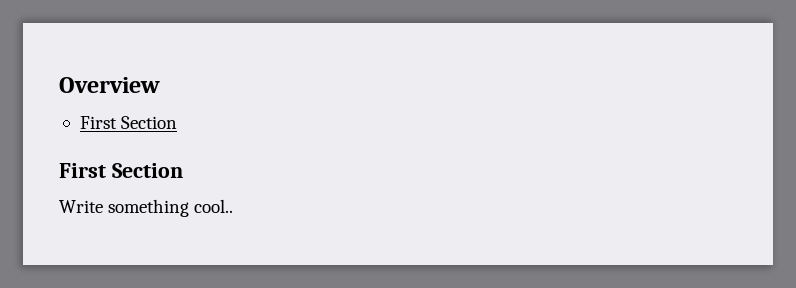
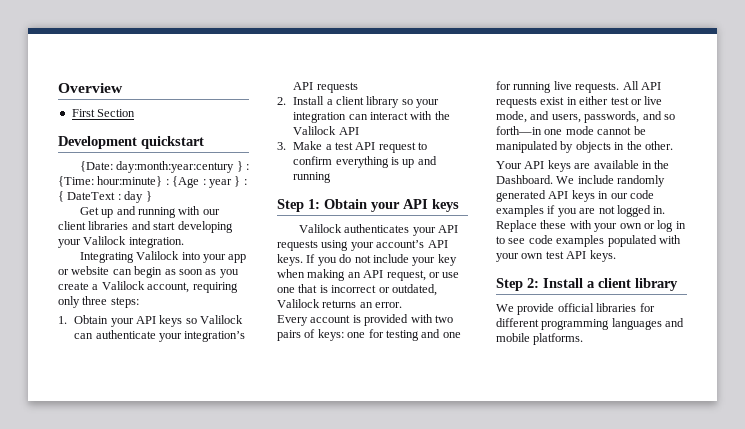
[59,163,183,178] [59,199,234,217] First Section // Write something cool.. -> [58,136,204,149] [79,161,249,173] [58,176,247,188] [58,191,152,203] [79,206,220,218] [58,221,233,233] [58,236,184,248] [79,251,247,263] [58,266,239,278] [58,281,238,293] [58,296,139,308] [58,315,244,327] [74,330,246,342] [293,82,358,93] [277,96,440,108] [293,111,450,123] [293,126,359,135] [277,141,428,153] [293,156,437,168] [293,172,332,183] [277,199,459,212] [298,224,458,236] [277,240,448,251] [277,254,457,266] [277,269,460,281] [277,284,437,296] [277,299,403,308] [277,314,453,326] [277,329,461,341] [496,81,661,93] [496,96,663,108] [496,111,675,123] [496,126,646,135] [496,141,673,153] [496,160,670,172] [496,175,666,187] [496,190,654,202] [496,205,666,217] [496,220,686,232] [496,235,681,247] [496,250,616,262] [496,278,678,291] [496,303,655,315] [496,318,685,330] [496,333,584,345] Development quickstart // {Date: day:month:year:century } : {Time: hour:minute} : {Age : year } : { DateText : day } // Get up and running with our client libraries and start developing your Valilock integration. // Integrating Valilock into your app or website can begin as soon as you create a Valilock account, requiring only three steps: // 1. Obtain your API keys so Valilock can authenticate your integration’s API requests // 2. Install a client library so your integration can interact with the Valilock API // 3. Make a test API request to confirm everything is up and running // Step 1: Obtain your API keys // Valilock authenticates your API requests using your account’s API keys. If you do not include your key when making an API request, or use one that is incorrect or outdated, Valilock returns an error. // Every account is provided with two pairs of keys: one for testing and one for running live requests. All API requests exist in either test or live mode, and users, passwords, and so forth—in one mode cannot be manipulated by objects in the other. // Your API keys are available in the Dashboard. We include randomly generated API keys in our code examples if you are not logged in. Replace these with your own or log in to see code examples populated with your own test API keys. // Step 2: Install a client library // We provide official libraries for different programming languages and mobile platforms.

